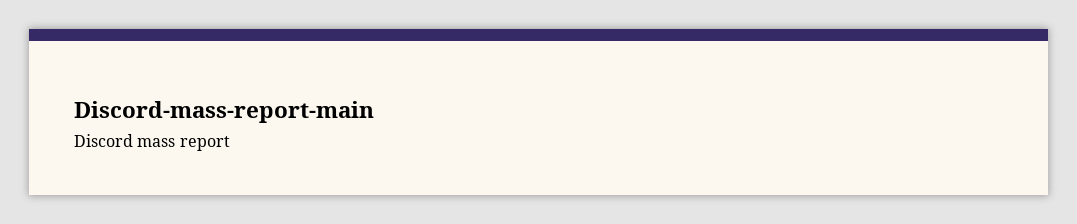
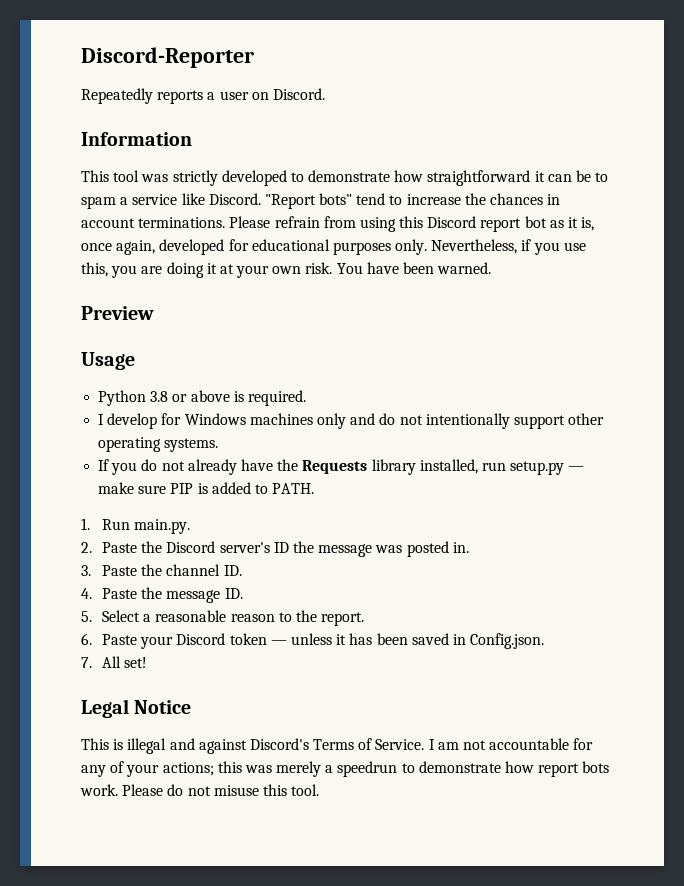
[74,101,374,123] [74,134,230,151] Discord-mass-report-main // Discord mass report -> [81,47,254,68] [81,88,325,104] [81,132,192,146] [81,170,609,186] [81,193,561,209] [81,216,595,232] [81,239,586,255] [81,262,492,278] [81,306,154,320] [81,352,135,370] [98,390,306,406] [98,413,605,429] [98,437,219,452] [98,459,585,475] [98,482,315,494] [81,518,191,534] [81,541,469,557] [81,564,242,576] [81,587,243,603] [81,610,365,626] [81,633,545,649] [81,656,148,668] [81,699,192,718] [81,738,594,754] [81,761,610,777] [80,784,320,796] Discord-Reporter // Repeatedly reports a user on Discord. // Information // This tool was strictly developed to demonstrate how straightforward it can be to spam a service like Discord. "Report bots" tend to increase the chances in account terminations. Please refrain from using this Discord report bot as it is, once again, developed for educational purposes only. Nevertheless, if you use this, you are doing it at your own risk. You have been warned. // Preview // Usage // Python 3.8 or above is required. // I develop for Windows machines only and do not intentionally support other operating systems. // If you do not already have the Requests library installed, run setup.py — make sure PIP is added to PATH. // 1. Run main.py. // 2. Paste the Discord server's ID the message was posted in. // 3. Paste the channel ID. // 4. Paste the message ID. // 5. Select a reasonable reason to the report. // 6. Paste your Discord token — unless it has been saved in Config.json. // 7. All set! // Legal Notice // This is illegal and against Discord's Terms of Service. I am not accountable for any of your actions; this was merely a speedrun to demonstrate how report bots work. Please do not misuse this tool.

